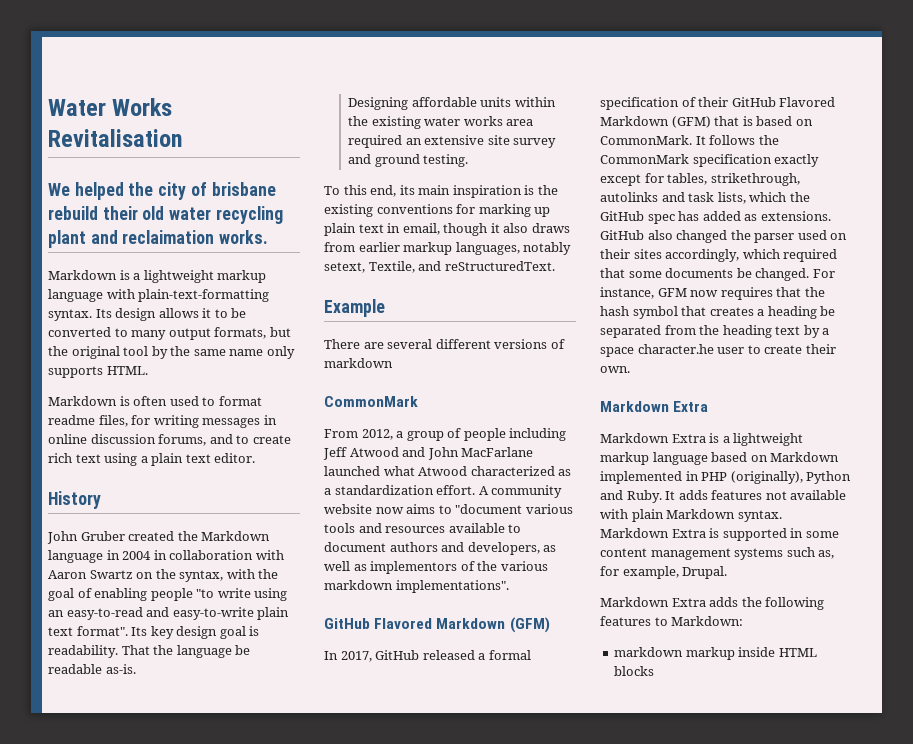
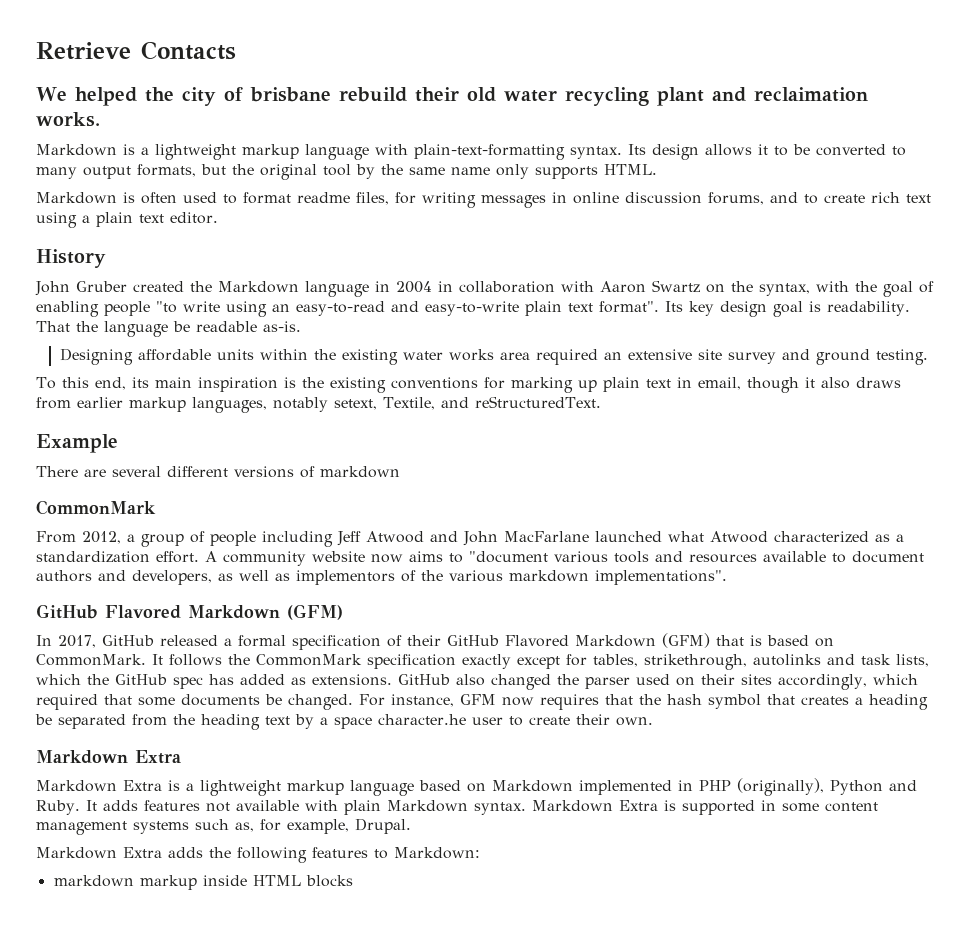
[48,98,173,116] [48,129,183,147] Water Works Revitalisation -> [36,41,236,60] Retrieve Contacts

